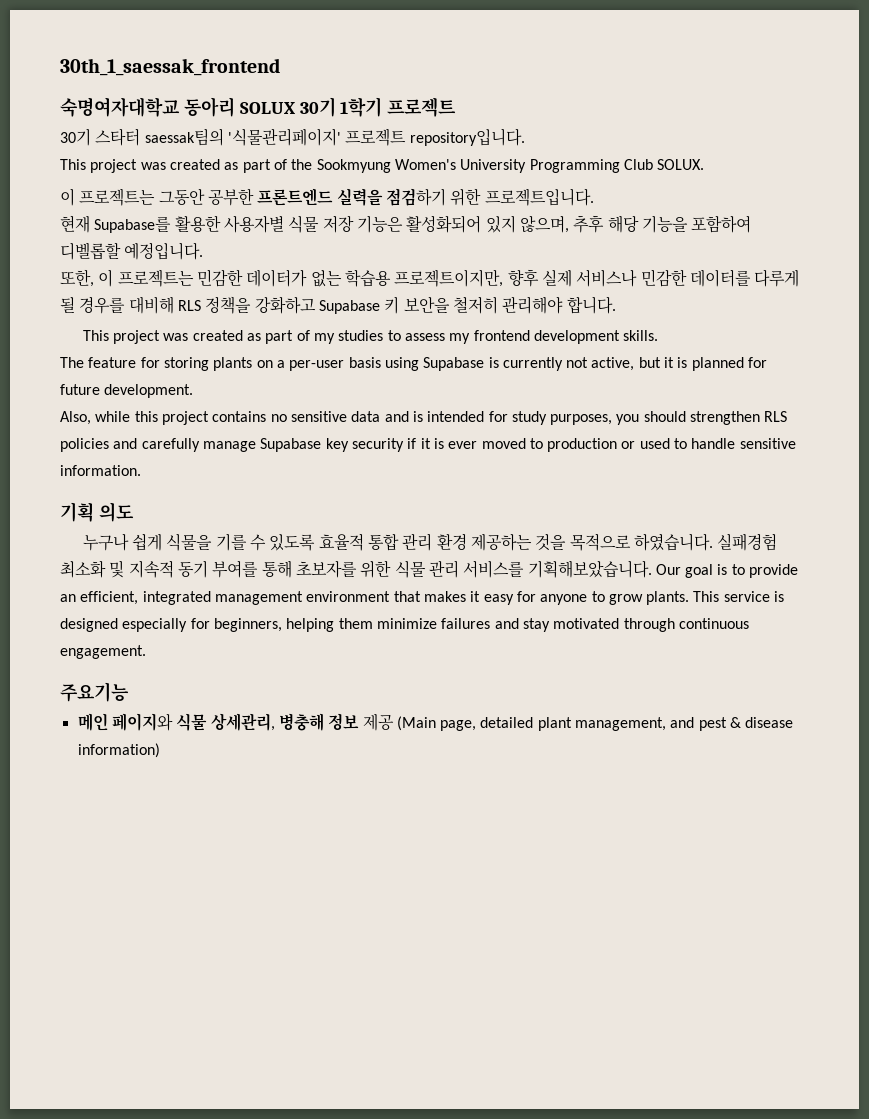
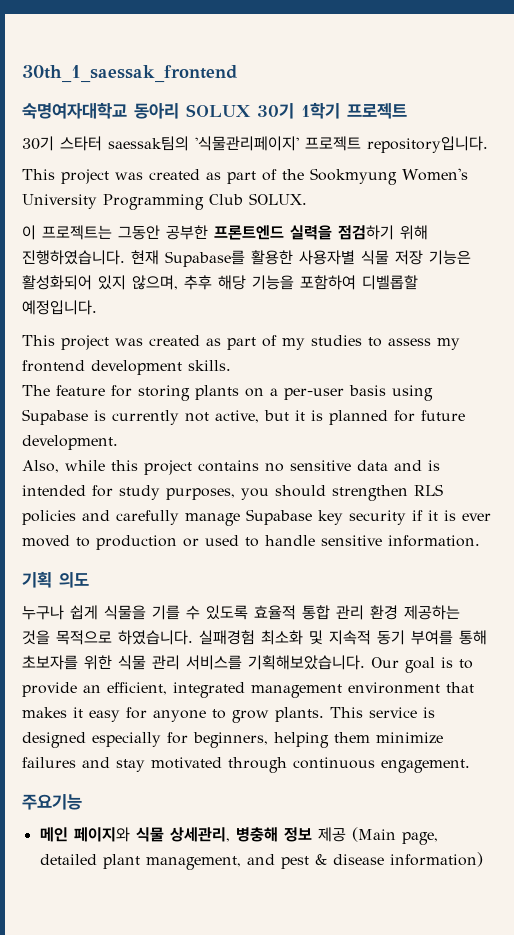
[450,188,594,206] 위한 프로젝트입니다. // -> [400,225,428,240] [22,250,125,265] 위해 진행하였습니다.
[60,269,800,287] [60,296,616,314] // 또한, 이 프로젝트는 민감한 데이터가 없는 학습용 프로젝트이지만, 향후 실제 서비스나 민감한 데이터를 다루게 될 경우를 대비해 RLS 정책을 강화하고 Supabase 키 보안을 철저히 관리해야 합니다. -> (97, 307) none

